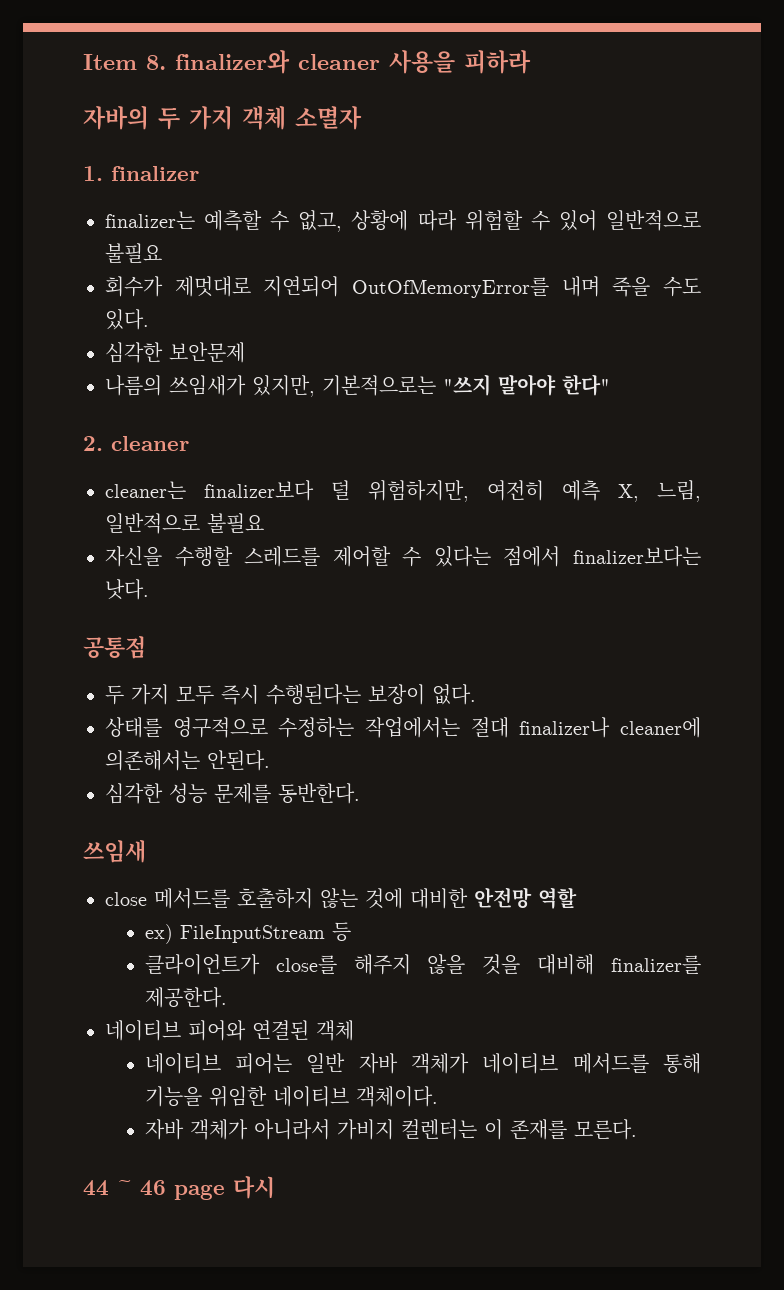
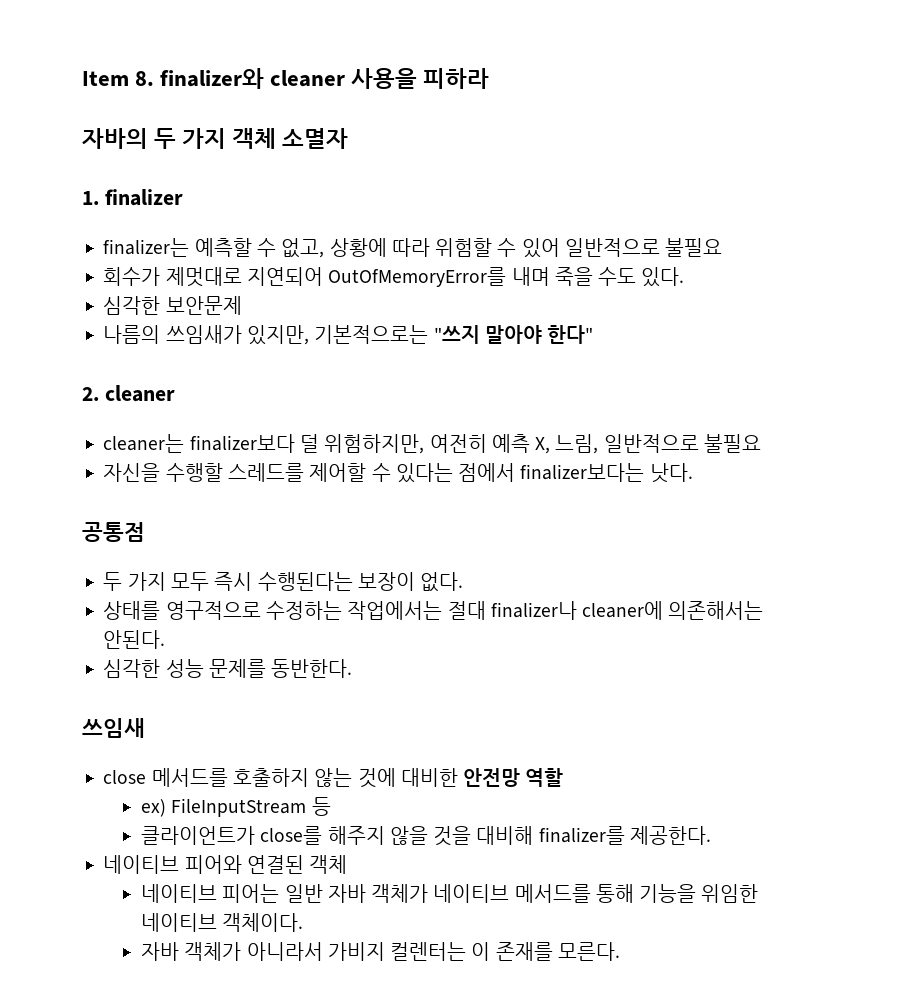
[83,1176,275,1200] // 44 ~ 46 page 다시 -> (620, 951) none

